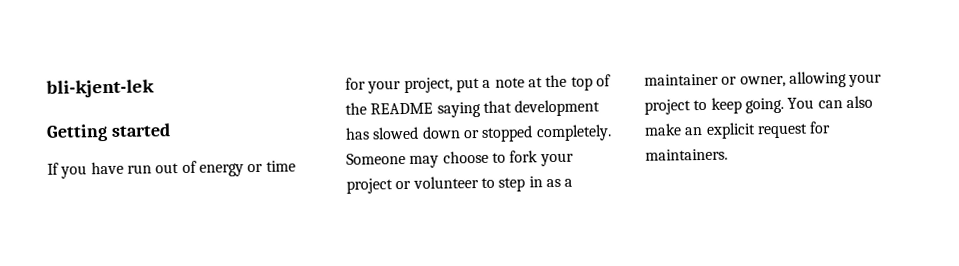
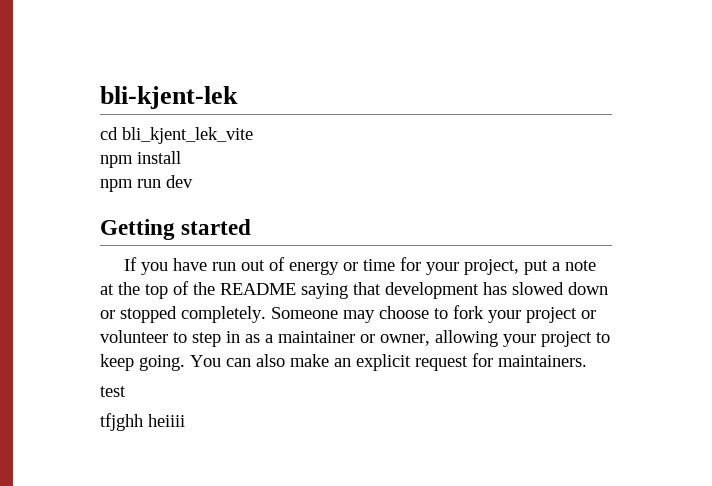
(155, 88) none -> [100,127,253,144] [100,151,181,168] [100,175,193,192] // cd bli_kjent_lek_vite // npm install // npm run dev
(728, 154) none -> [100,386,126,397] [100,413,185,431] // test // tfjghh heiiii

